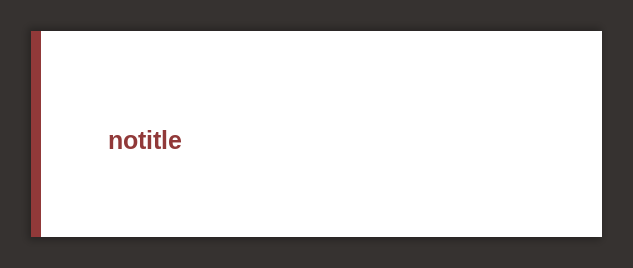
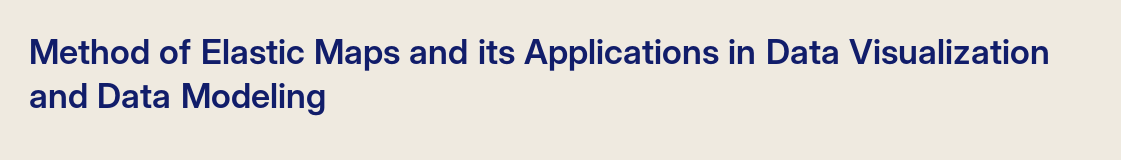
[108,130,182,149] notitle -> [29,39,1050,71] [29,83,326,116] Method of Elastic Maps and its Applications in Data Visualization and Data Modeling

